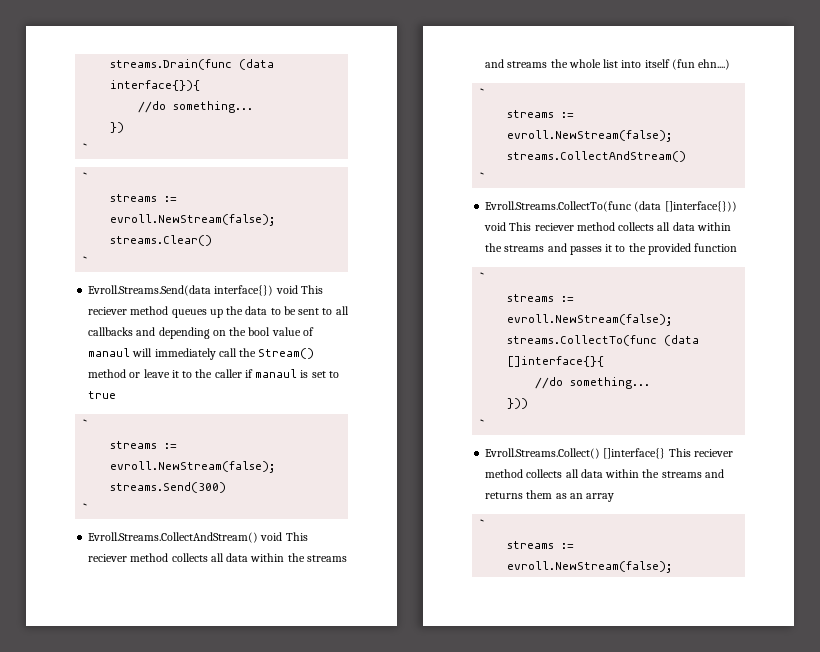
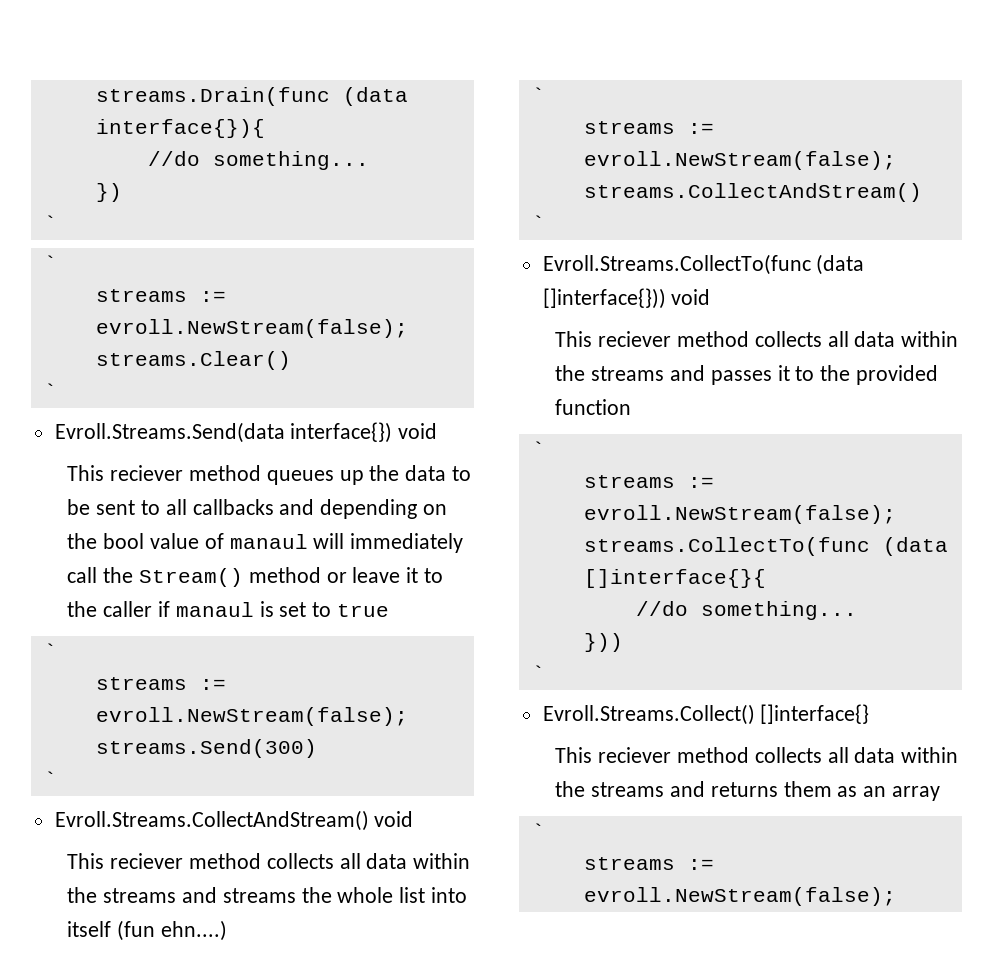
(298, 289) none -> (438, 431) //
(283, 536) none -> (414, 819) //
(507, 226) none -> (711, 297) //
(666, 453) none -> (870, 714) //

